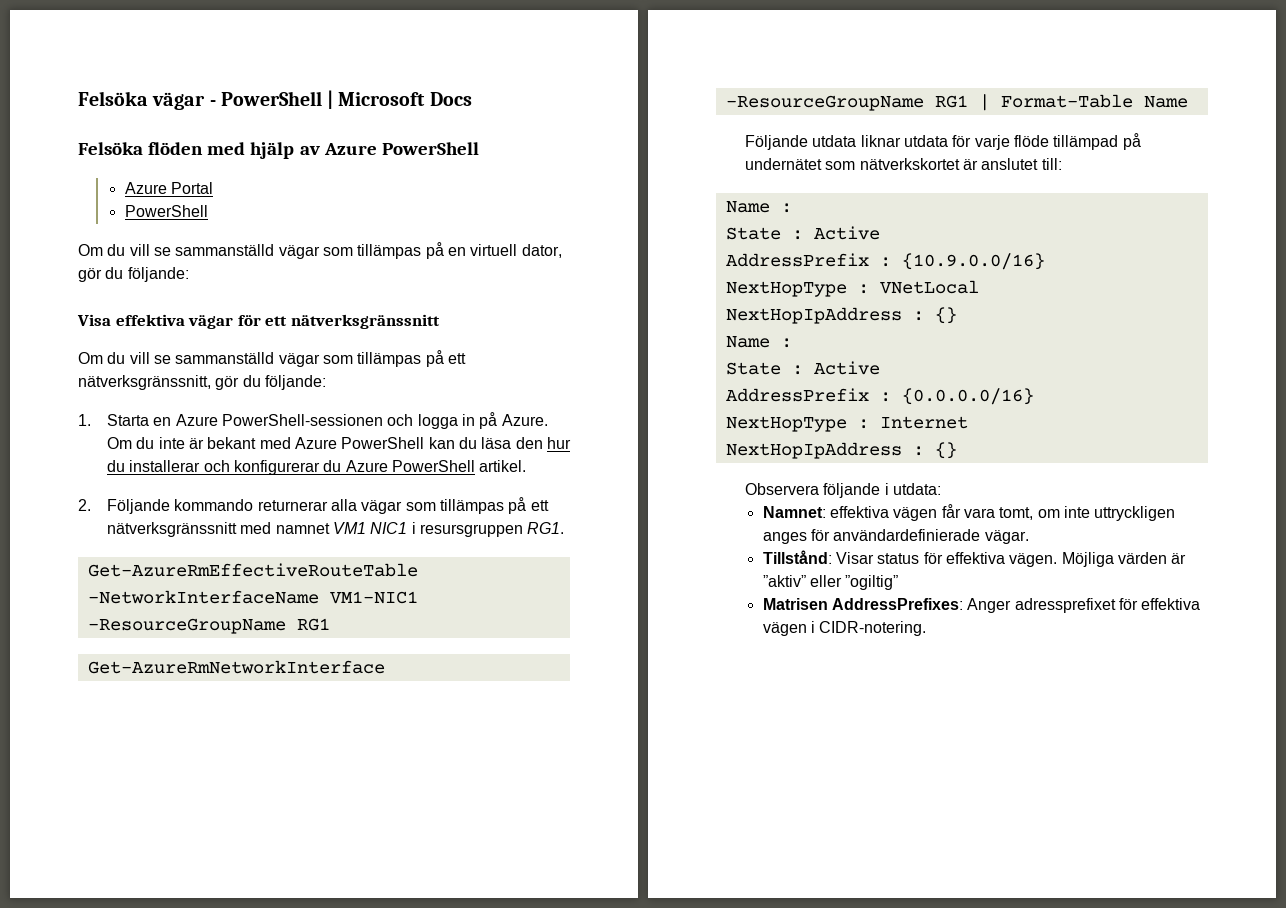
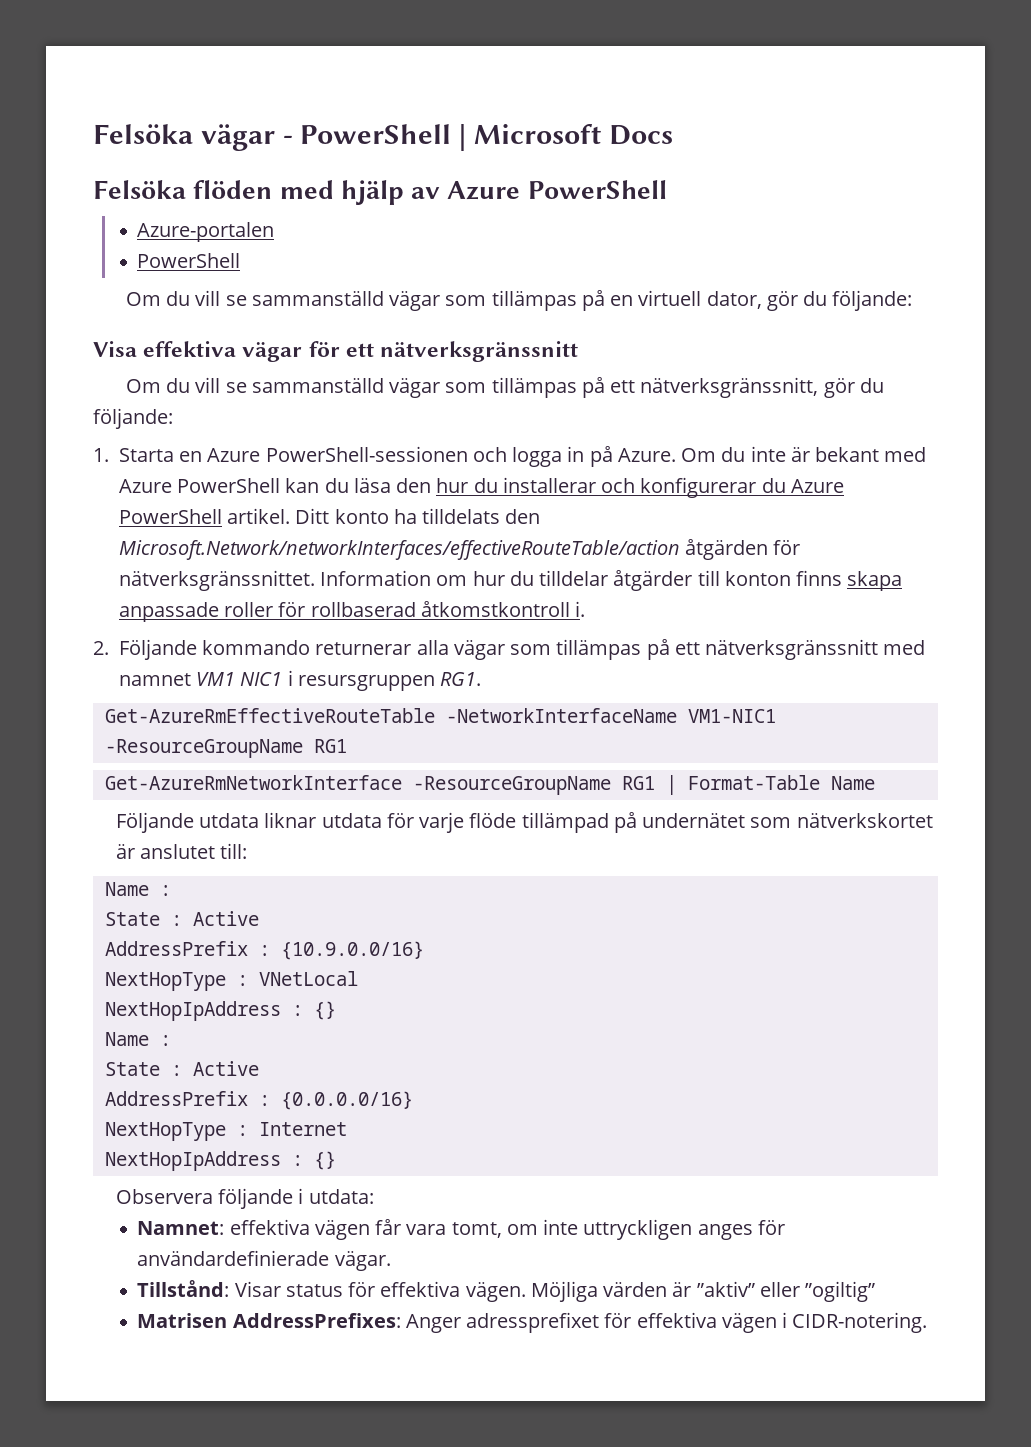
[124,182,213,194] Azure Portal -> [137,222,275,242] Azure-portalen
(527, 466) none -> [295,508,541,524] [118,539,801,560] [118,570,903,591] [118,601,586,622] Ditt konto ha tilldelats den Microsoft.Network/networkInterfaces/effectiveRouteTable/action åtgärden för nätverksgränssnittet. Information om hur du tilldelar åtgärder till konton finns skapa anpassade roller för rollbaserad åtkomstkontroll i.

